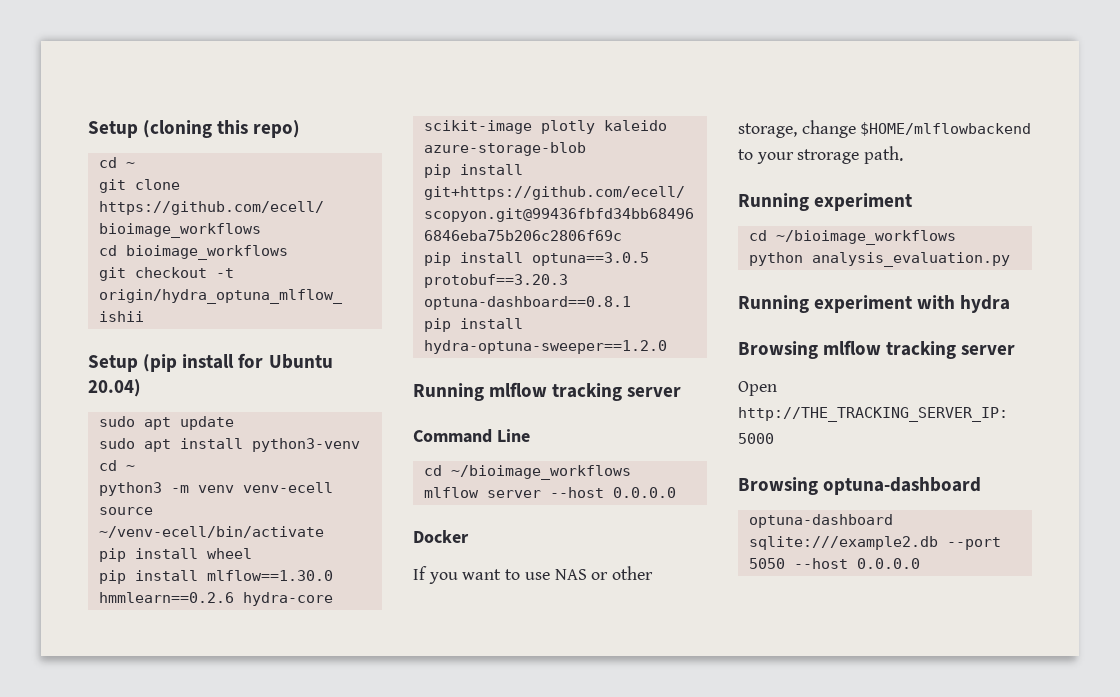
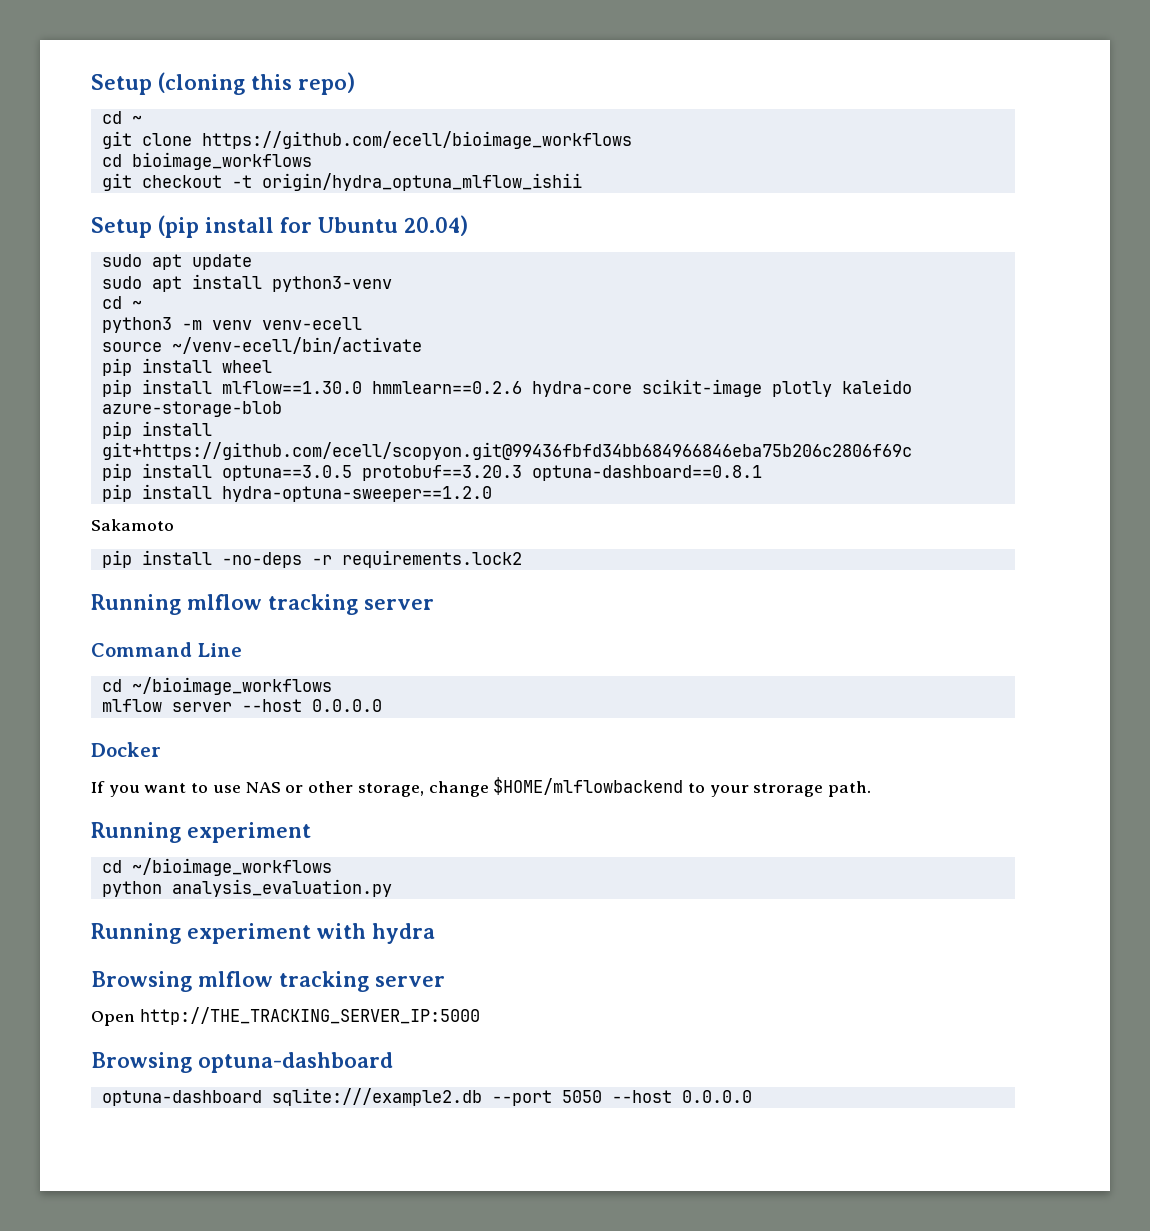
(667, 347) none -> [91,519,174,531] [101,550,522,568] // Sakamoto // pip install -no-deps -r requirements.lock2

